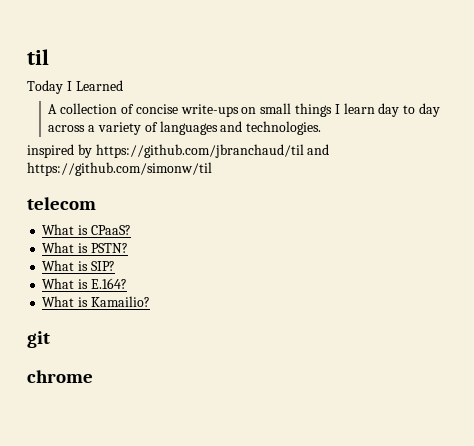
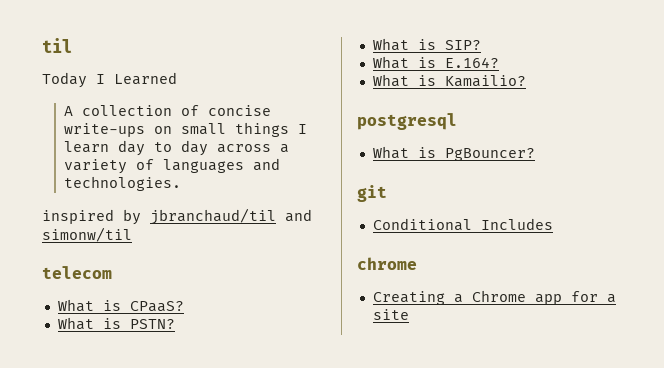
[95,144,330,158] [27,162,212,176] https://github.com/jbranchaud/til and https://github.com/simonw/til -> [150,208,312,225] [42,227,132,242] jbranchaud/til and simonw/til
(150, 301) none -> [357,113,457,130] [372,146,535,161] // postgresql // What is PgBouncer?
(50, 339) none -> [372,218,553,231] // Conditional Includes
(93, 376) none -> [372,290,616,305] [372,309,409,320] // Creating a Chrome app for a site

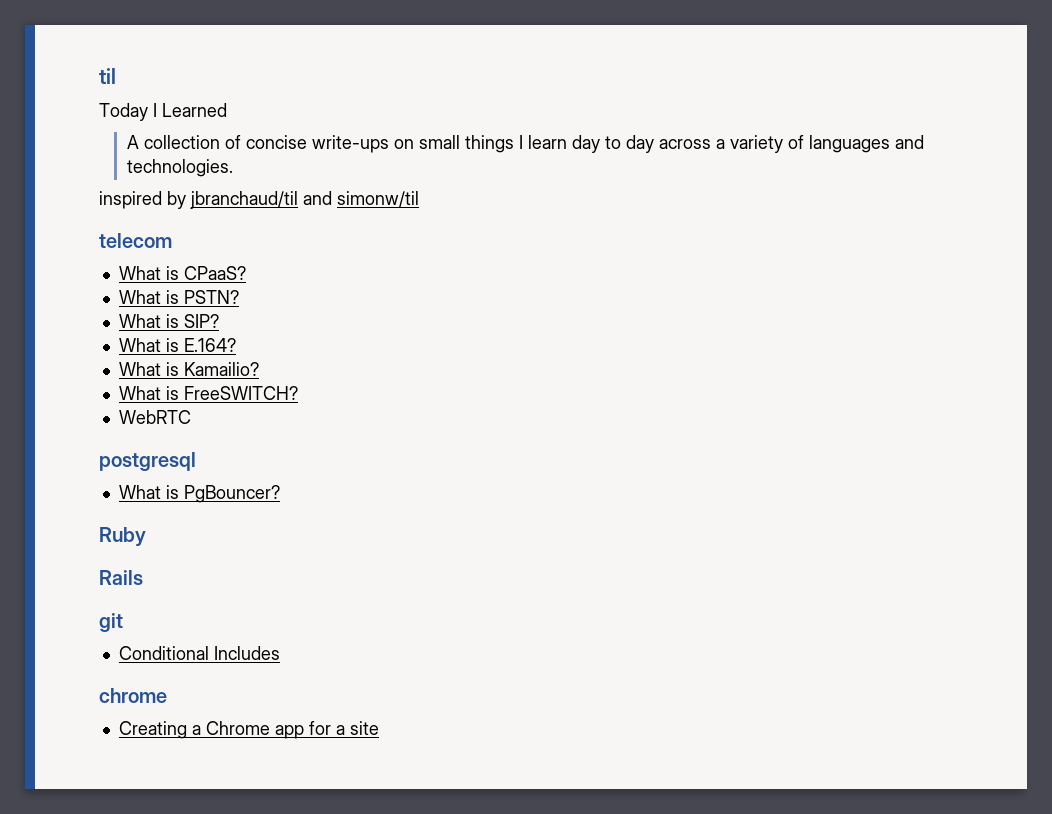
(526, 81) none -> [118,386,298,400] [118,410,191,424] // What is FreeSWITCH? // WebRTC
(535, 154) none -> [99,527,146,547] [99,570,143,585] // Ruby // Rails

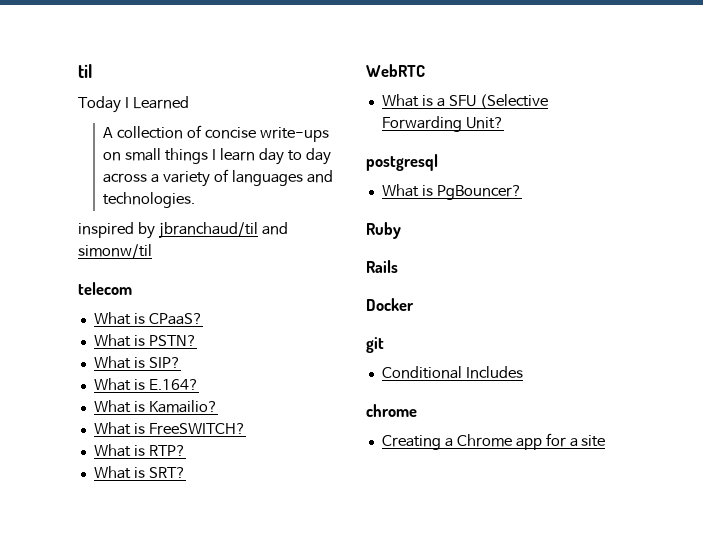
[118,410,191,424] WebRTC -> [93,444,186,457] [93,466,186,479] [366,64,425,77] [381,94,548,109] [381,116,504,132] What is RTP? // What is SRT? // WebRTC // What is a SFU (Selective Forwarding Unit?
(143, 577) none -> [366,298,414,311] // Docker

